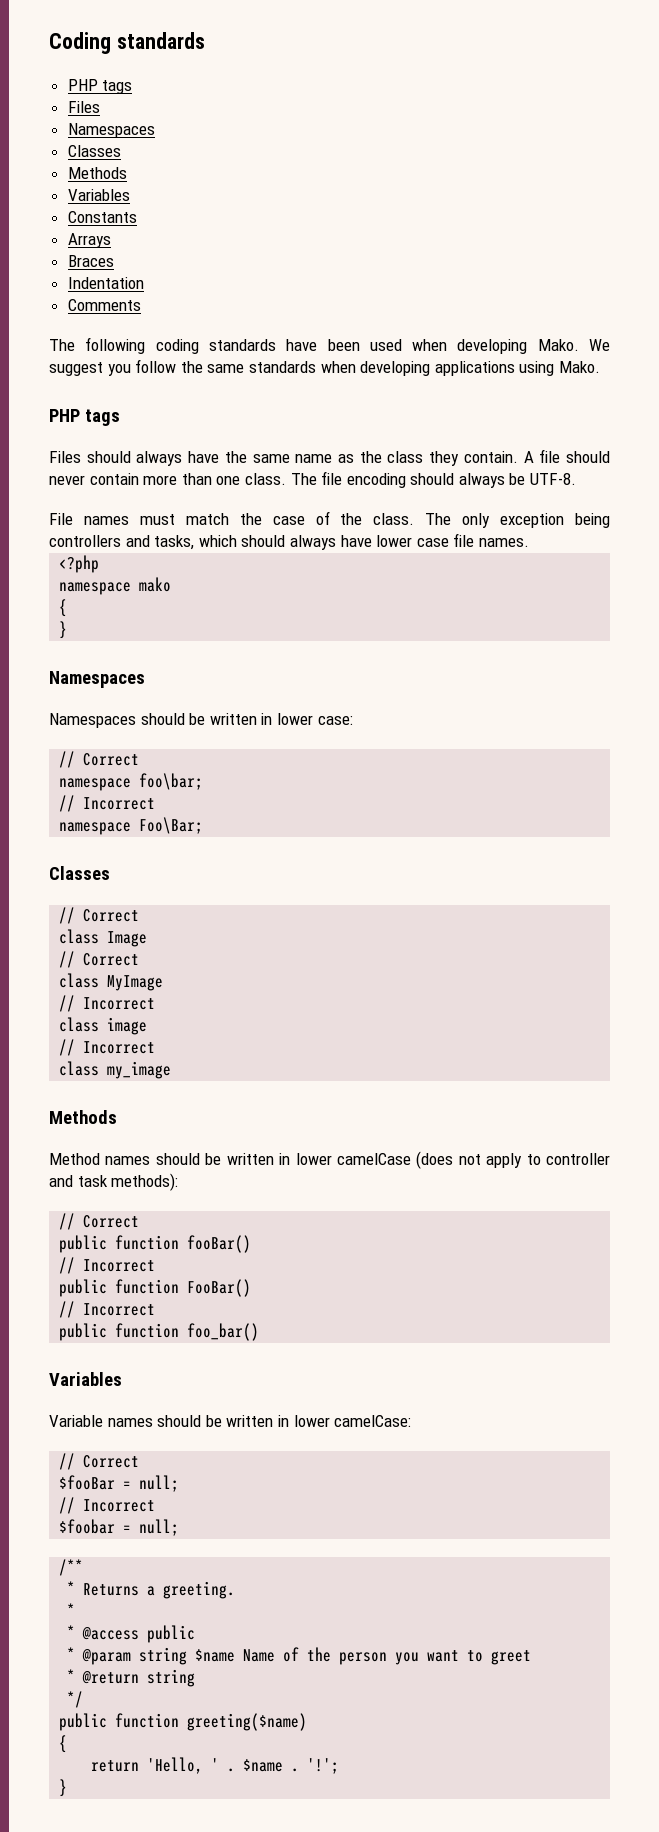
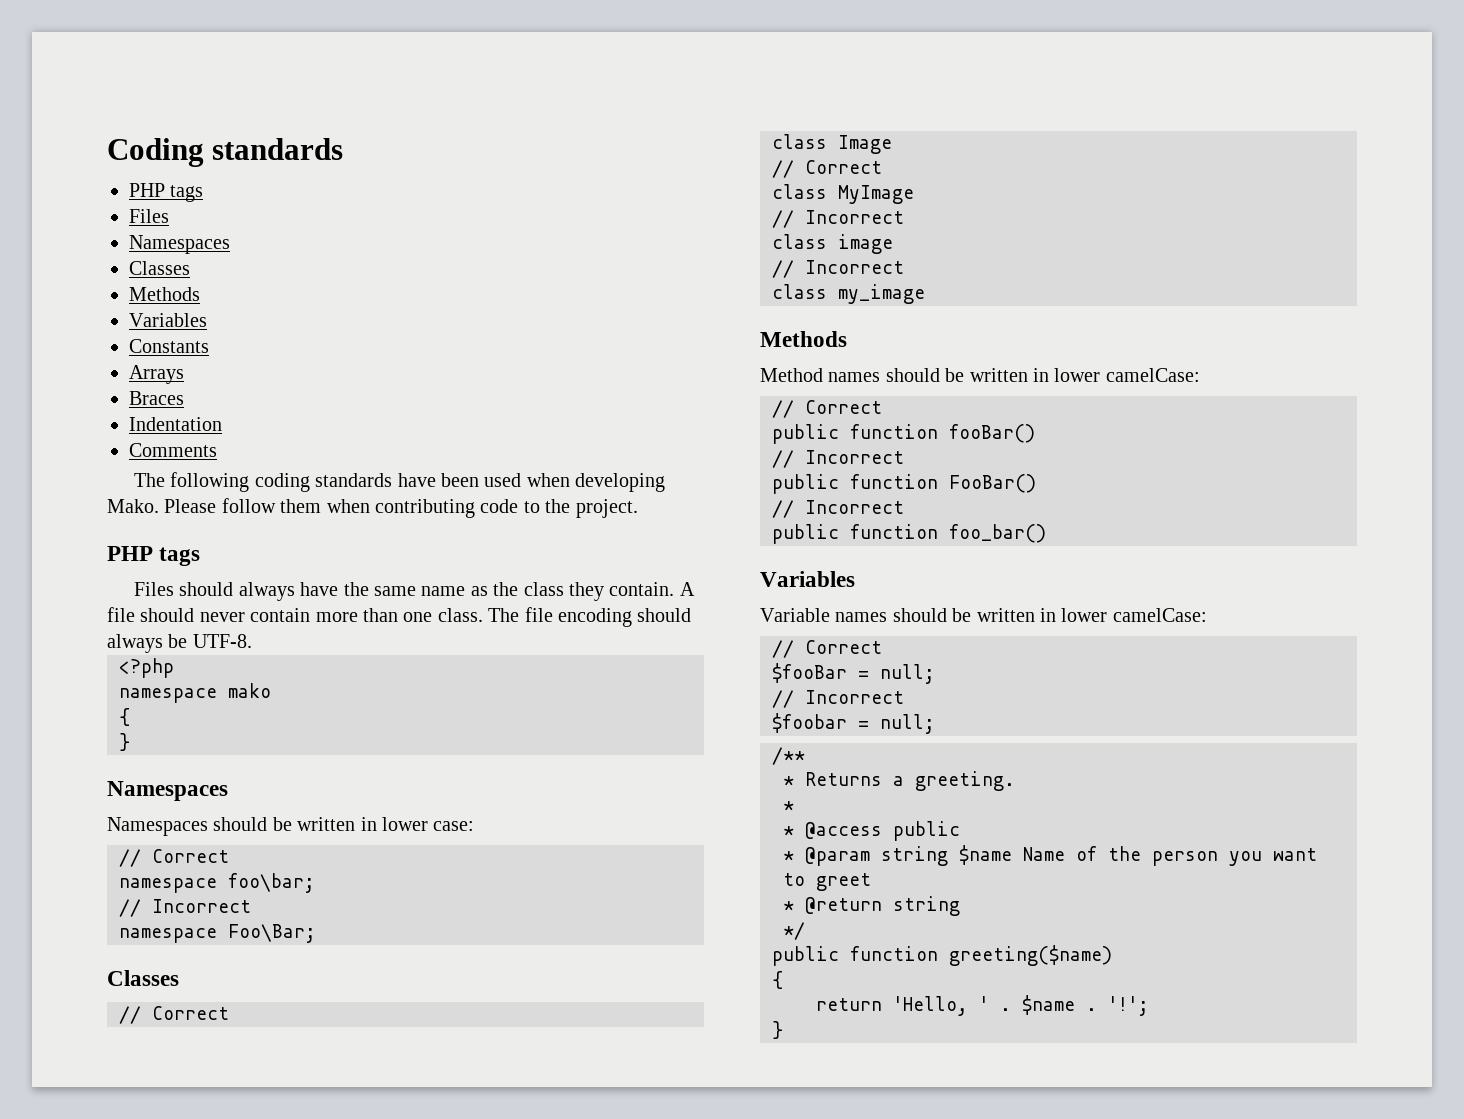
[589,339,610,351] [49,359,600,376] We suggest you follow the same standards when developing applications using Mako. -> [164,498,638,518] Please follow them when contributing code to the project.
[49,511,610,528] [49,533,529,550] // File names must match the case of the class. The only exception being controllers and tasks, which should always have lower case file names. -> (252, 641) none
[336,1151,610,1169] [49,1173,179,1191] camelCase (does not apply to controller and task methods): -> [1105,368,1200,382] camelCase:

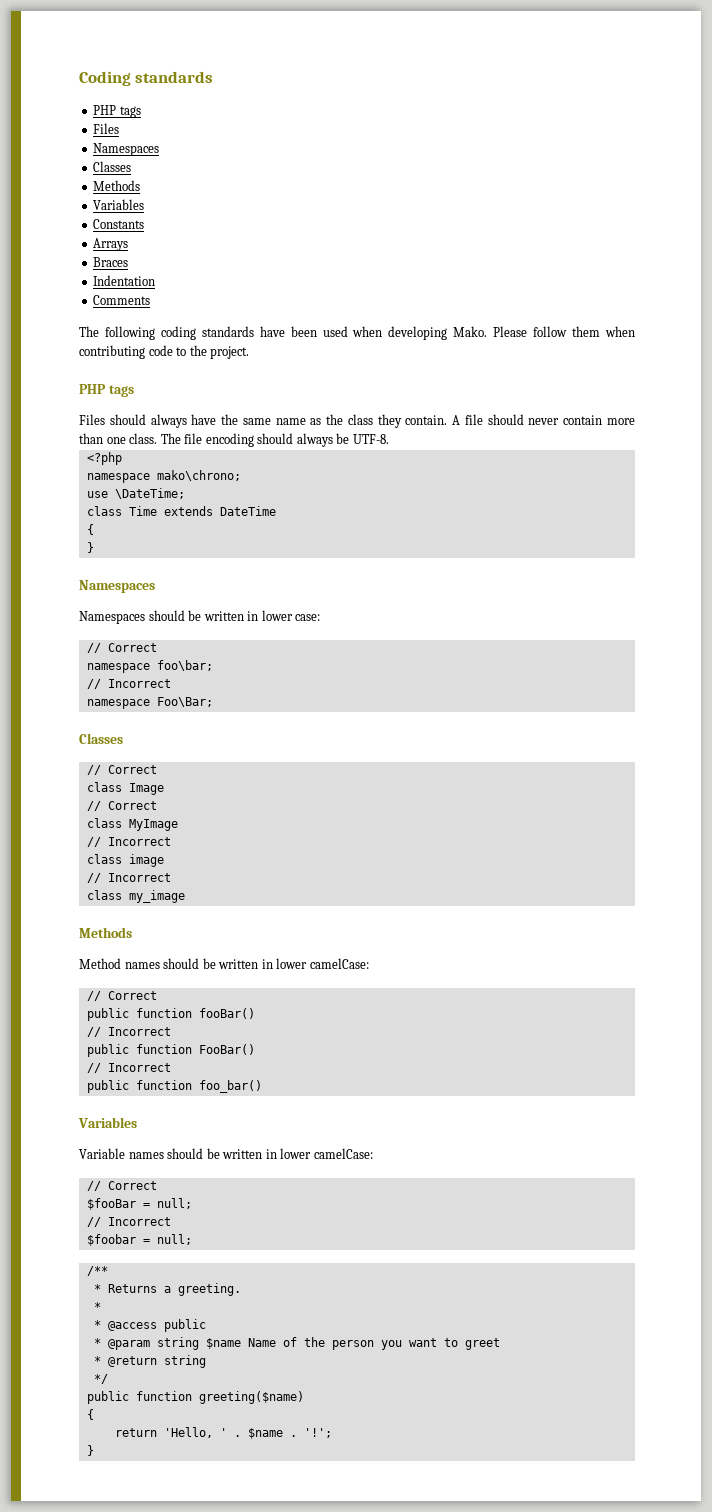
[228,683,271,698] mako -> [156,470,241,481] [86,488,185,499] [86,506,276,516] mako\chrono; // use \DateTime; // class Time extends DateTime

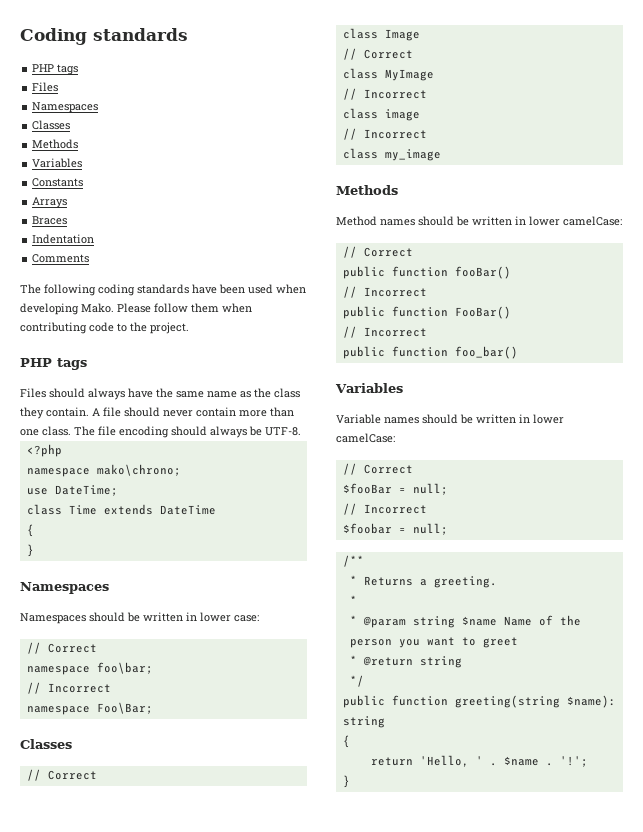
[114,488,185,499] \DateTime; -> [54,485,118,496] DateTime;
[93,1319,206,1332] // * @access public -> (357, 600) none
[198,1391,304,1404] greeting($name) -> [454,695,616,708] [342,716,385,728] greeting(string $name): string

